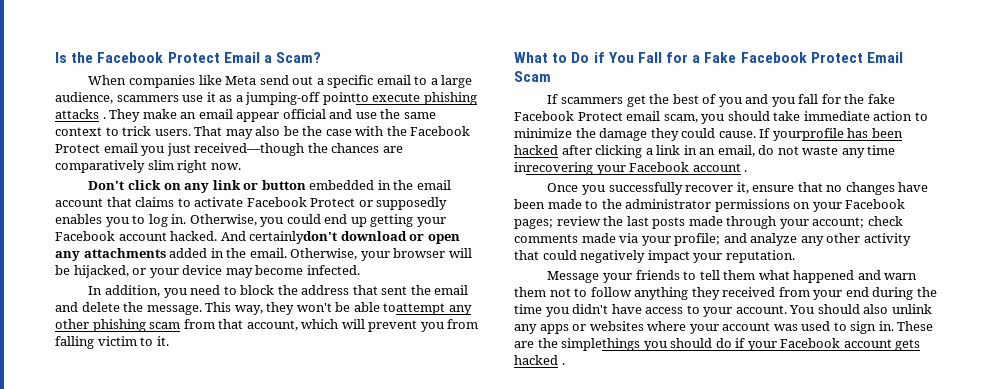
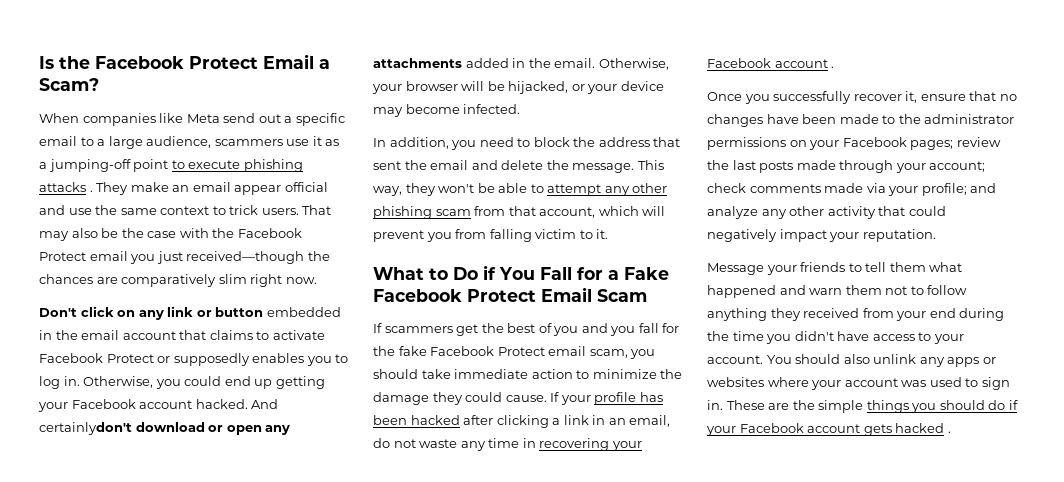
[322,92,369,105] pointto -> [133,159,185,172] point to
[383,303,446,315] toattempt -> [530,184,602,196] to attempt
[772,128,844,141] yourprofile -> [560,392,637,405] your profile
[514,162,593,175] inrecovering -> [522,438,610,451] in recovering
[561,338,641,351] simplethings -> [818,400,909,413] simple things

